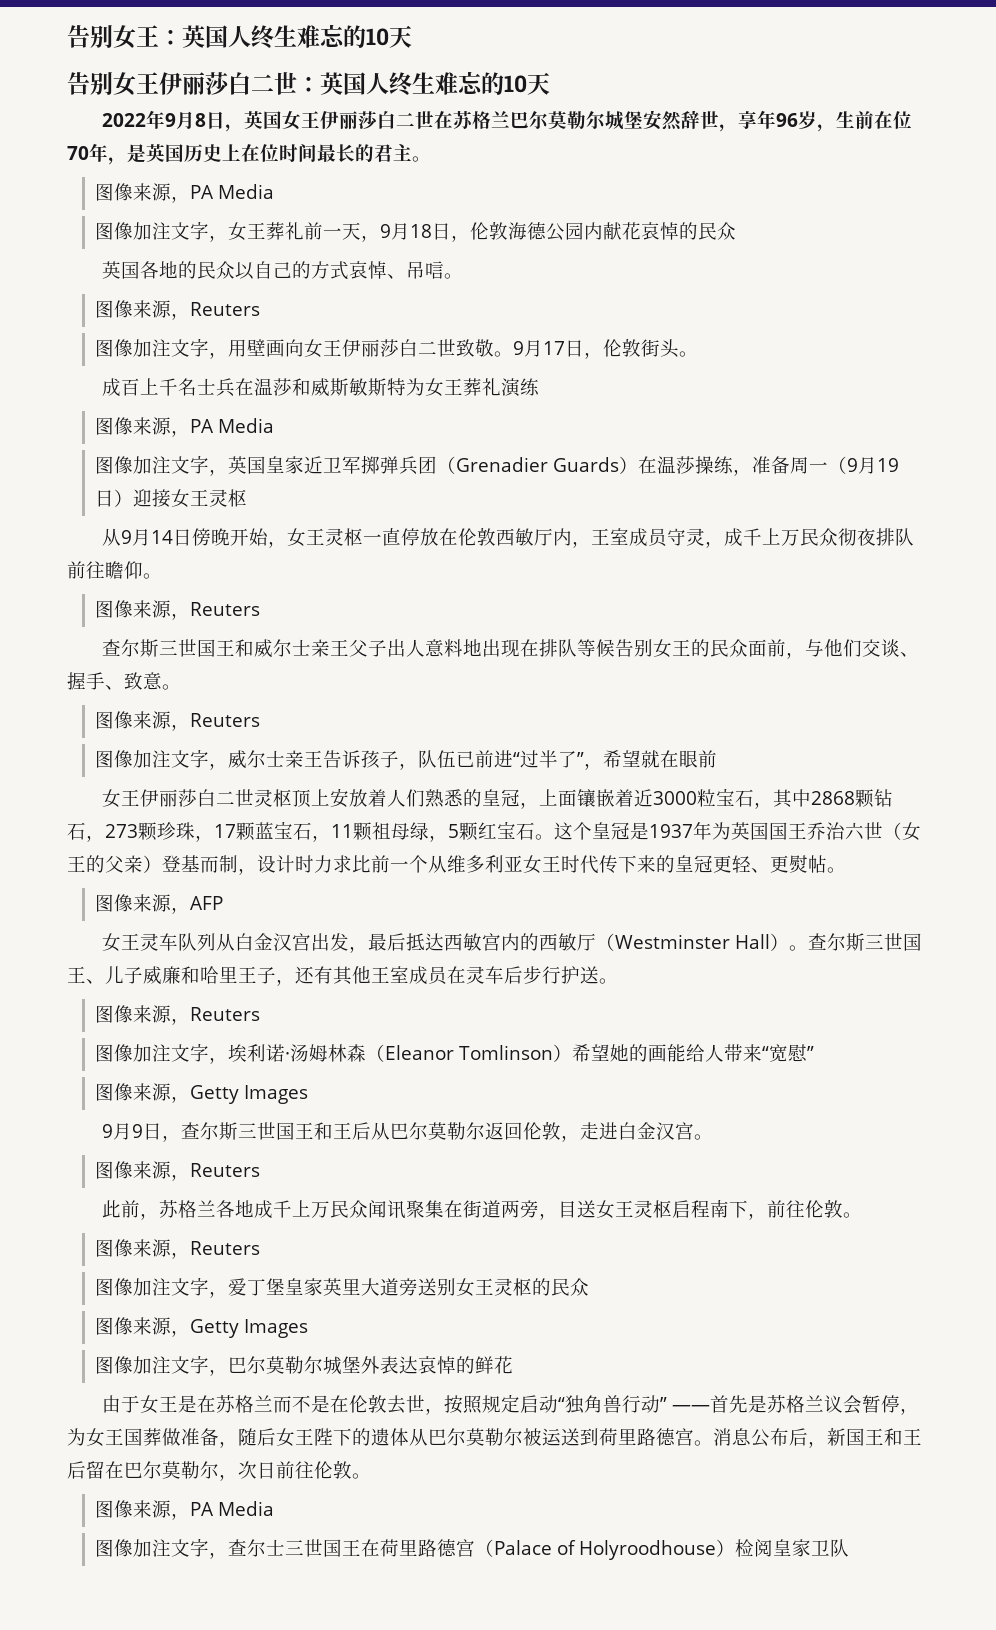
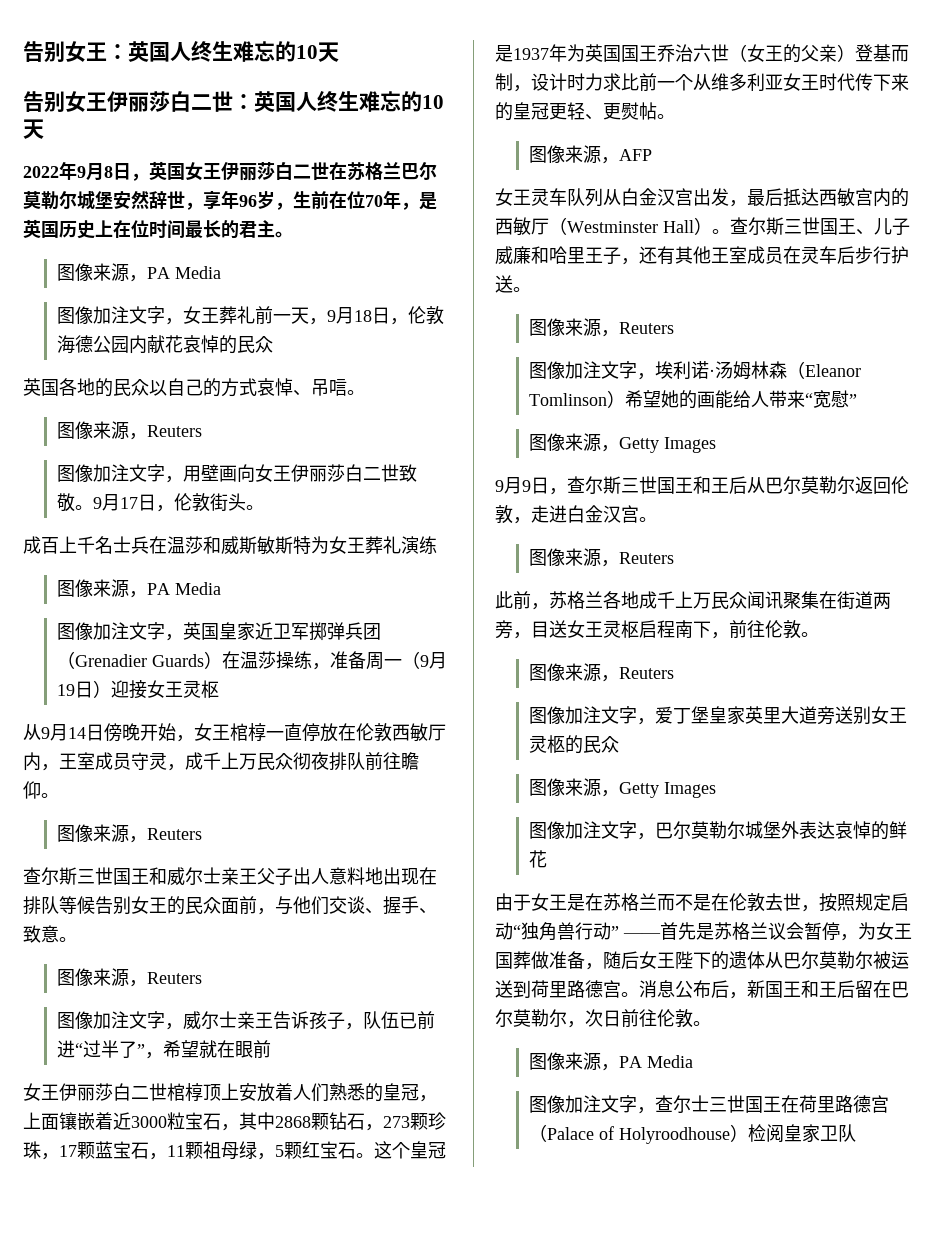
[324,528,363,546] 灵枢 -> [230,723,266,741] 棺椁
[253,789,292,807] 灵枢 -> [167,1083,203,1101] 棺椁
[513,1278,533,1296] 枢 -> [546,735,565,753] 柩

